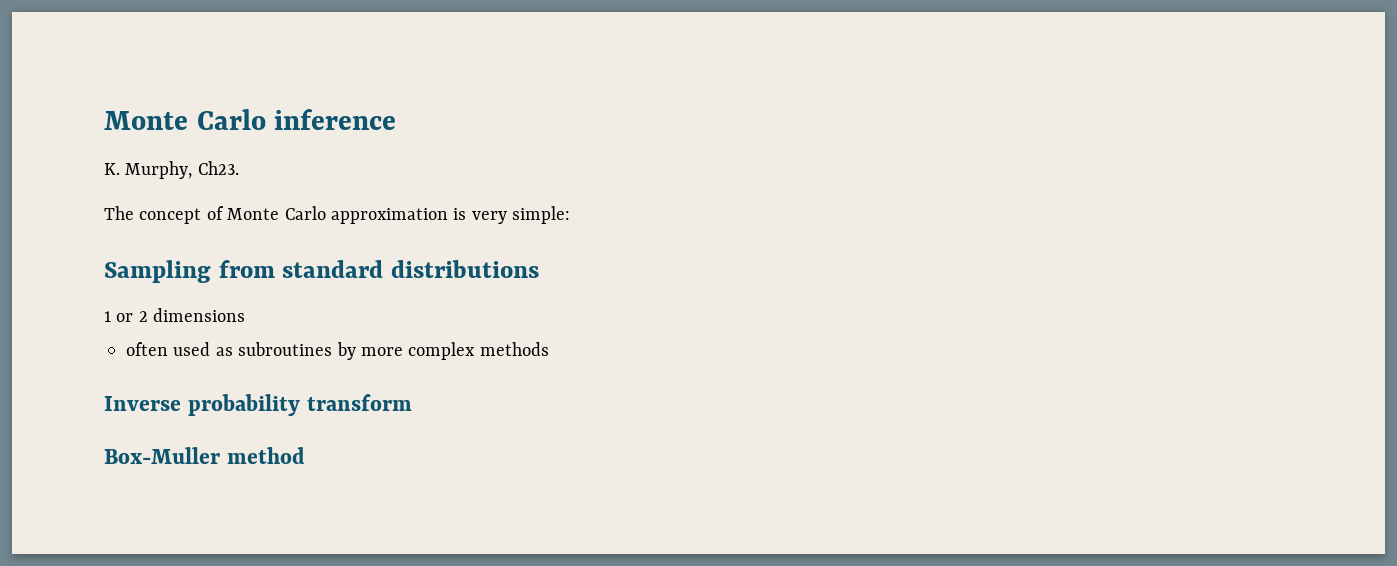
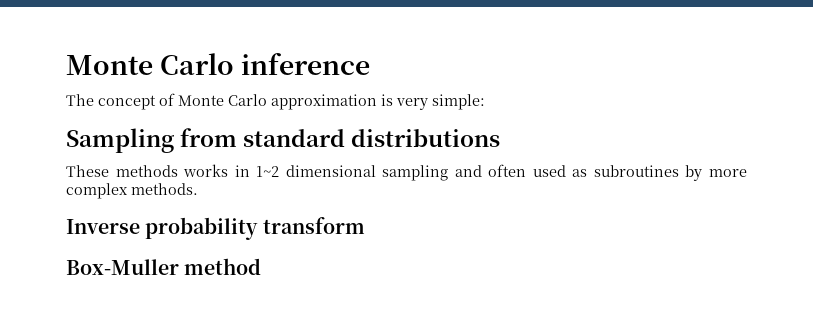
[104,161,239,179] // K. Murphy, Ch23. -> (371, 64) none
[104,308,246,322] 1 or 2 dimensions // -> [66,164,482,181] These methods works in 1~2 dimensional sampling and
[479,342,549,356] methods -> [131,183,198,195] methods.

